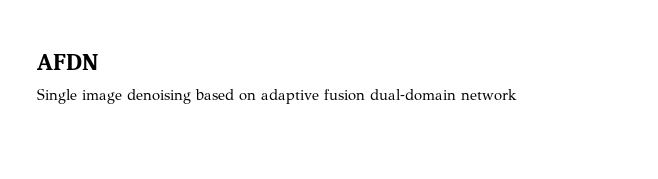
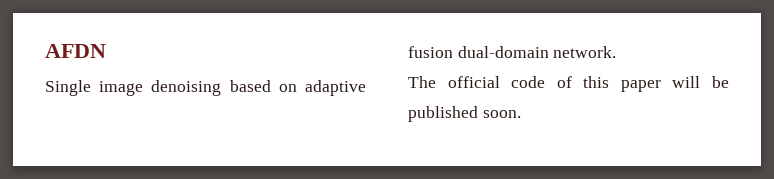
[461,89,517,101] network -> [553,46,617,58] [408,76,729,92] [408,106,521,122] network. // The official code of this paper will be published soon.

